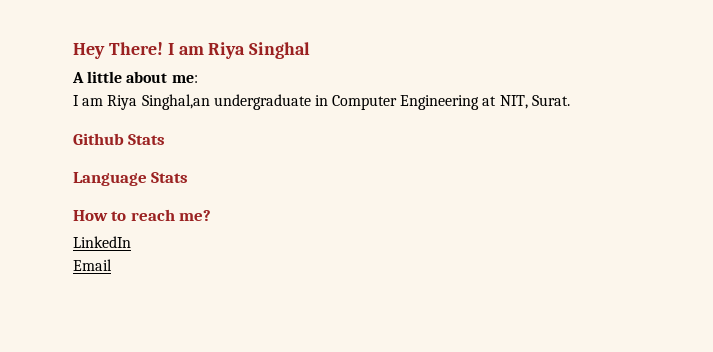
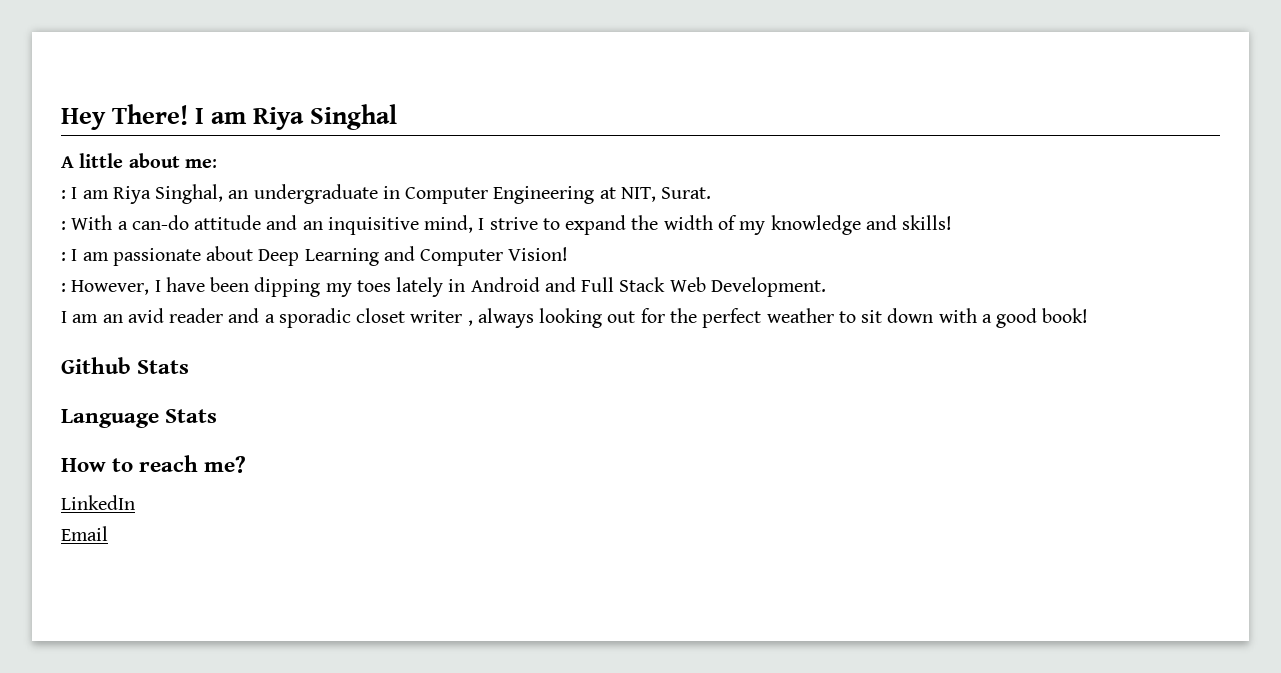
[73,94,210,110] I am Riya Singhal,an -> [61,184,249,204] : I am Riya Singhal, an
(570, 100) none -> [61,215,953,235] [61,246,569,266] [61,277,826,297] [61,308,1089,328] // : With a can-do attitude and an inquisitive mind, I strive to expand the width of my knowledge and skills! // : I am passionate about Deep Learning and Computer Vision! // : However, I have been dipping my toes lately in Android and Full Stack Web Development. // I am an avid reader and a sporadic closet writer , always looking out for the perfect weather to sit down with a good book!

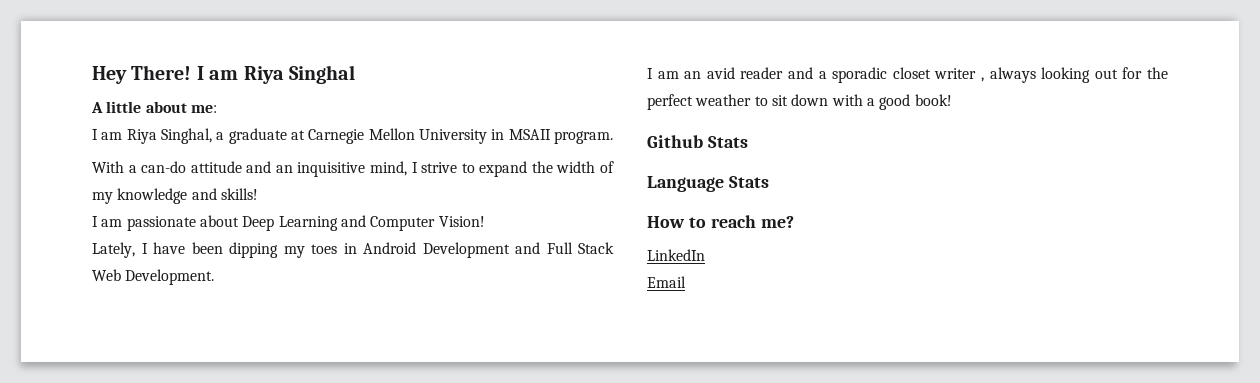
[61,190,66,199] : -> (217, 109) none
[228,184,712,204] [61,221,66,230] an undergraduate in Computer Engineering at NIT, Surat. // : -> [216,128,613,144] a graduate at Carnegie Mellon University in MSAII program. //
[61,252,66,261] : -> (258, 194) none
[61,280,150,295] : However, -> [92,242,135,258] Lately,
[396,277,444,297] lately -> (337, 249) none
(540, 284) none -> [422,242,510,258] Development

